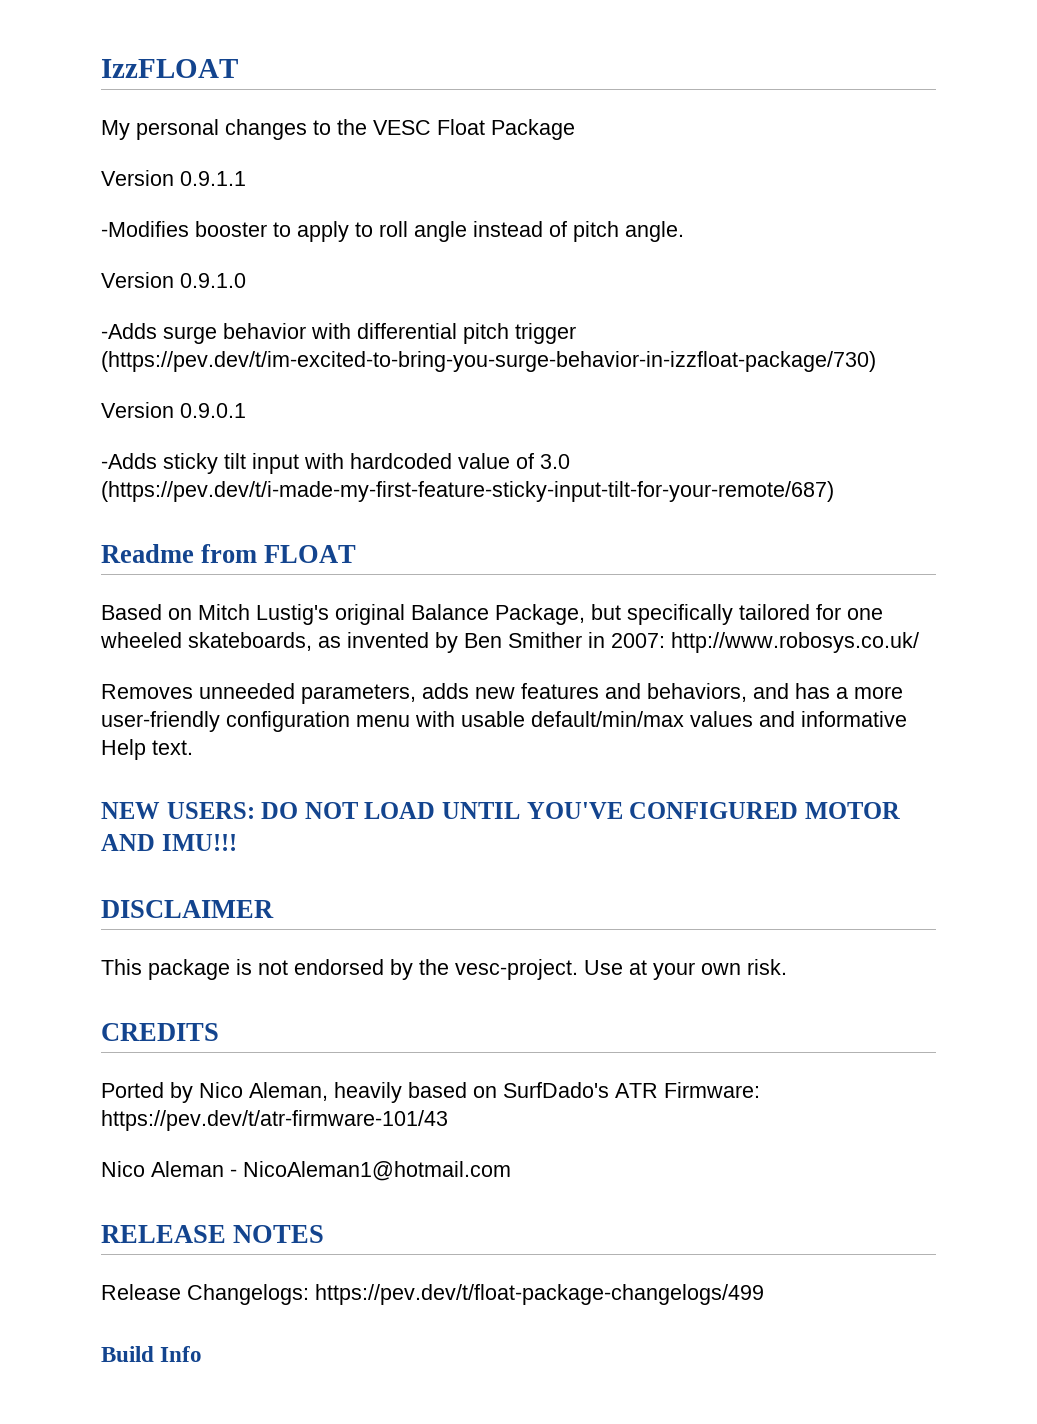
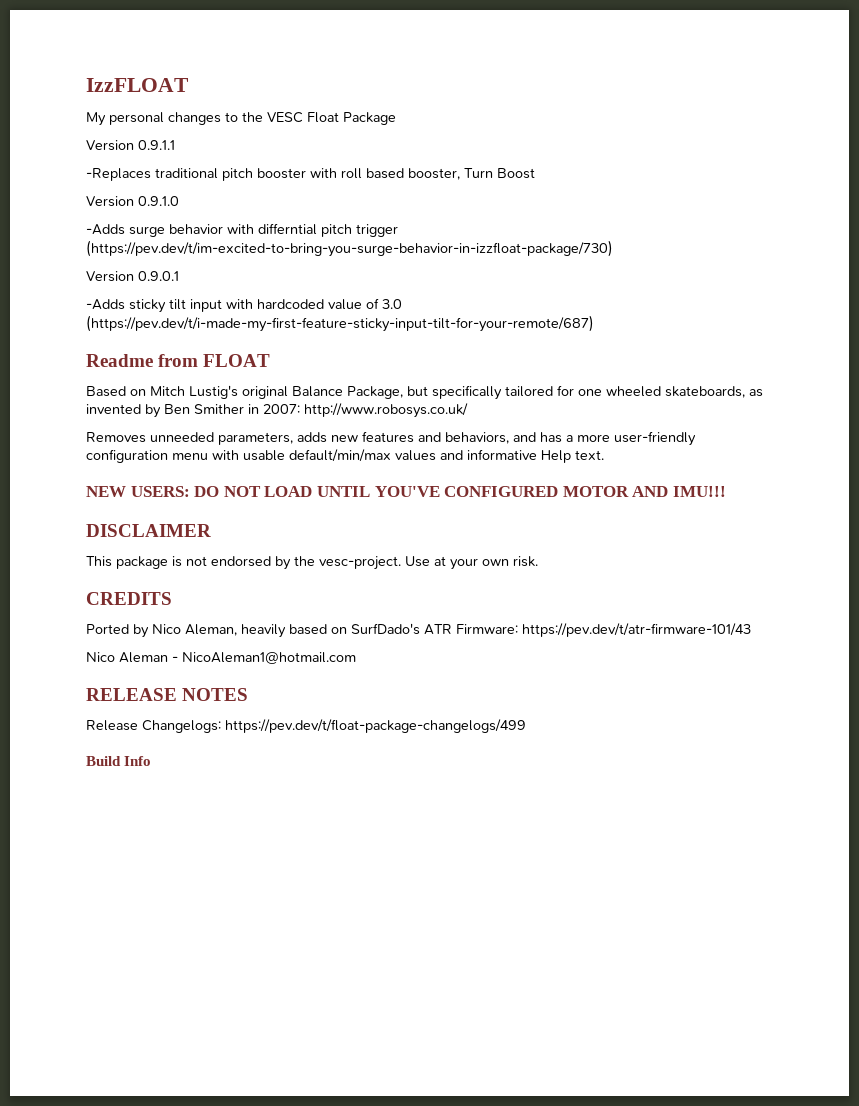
[101,221,684,242] -Modifies booster to apply to roll angle instead of pitch angle. -> [86,168,535,181] -Replaces traditional pitch booster with roll based booster, Turn Boost
[357,323,457,339] differential -> [258,223,317,235] differntial

